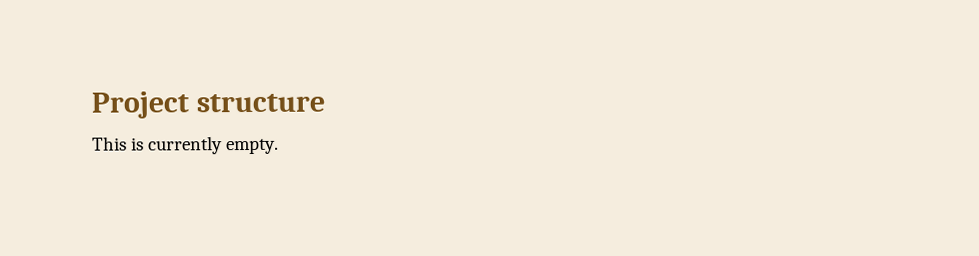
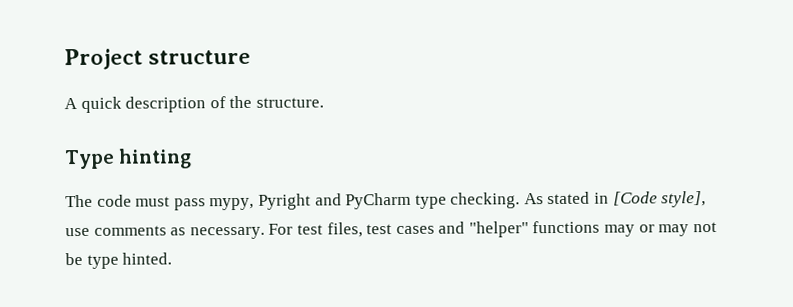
[92,136,280,155] This is currently empty. -> [64,95,324,113] [64,148,193,170] [65,191,707,211] [65,220,717,240] [65,252,173,269] A quick description of the structure. // Type hinting // The code must pass mypy, Pyright and PyCharm type checking. As stated in [Code style], use comments as necessary. For test files, test cases and "helper" functions may or may not be type hinted.

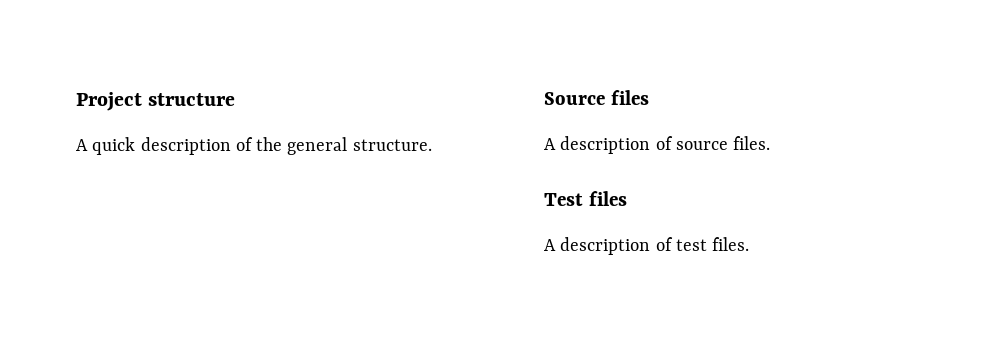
(253, 102) none -> [287,137,348,155] general
[64,148,193,170] [65,191,707,211] [65,220,717,240] [65,252,173,269] Type hinting // The code must pass mypy, Pyright and PyCharm type checking. As stated in [Code style], use comments as necessary. For test files, test cases and "helper" functions may or may not be type hinted. -> [544,90,649,105] [544,136,771,154] [544,191,627,206] [544,237,750,255] Source files // A description of source files. // Test files // A description of test files.

